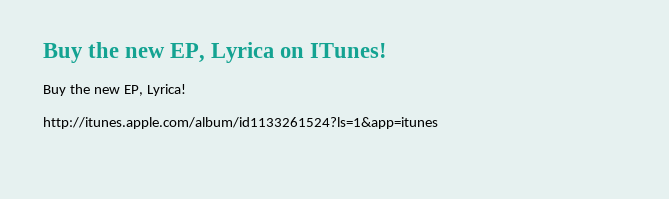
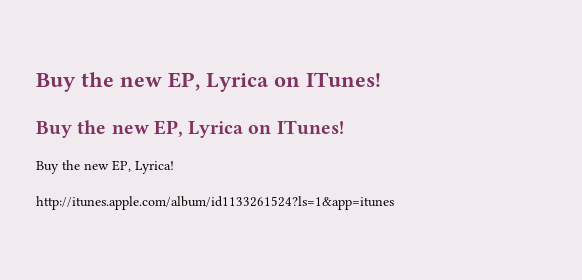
[43,42,388,63] Buy the new EP, Lyrica on ITunes! -> [36,72,381,92] [36,120,344,138] Buy the new EP, Lyrica on ITunes! // Buy the new EP, Lyrica on ITunes!

